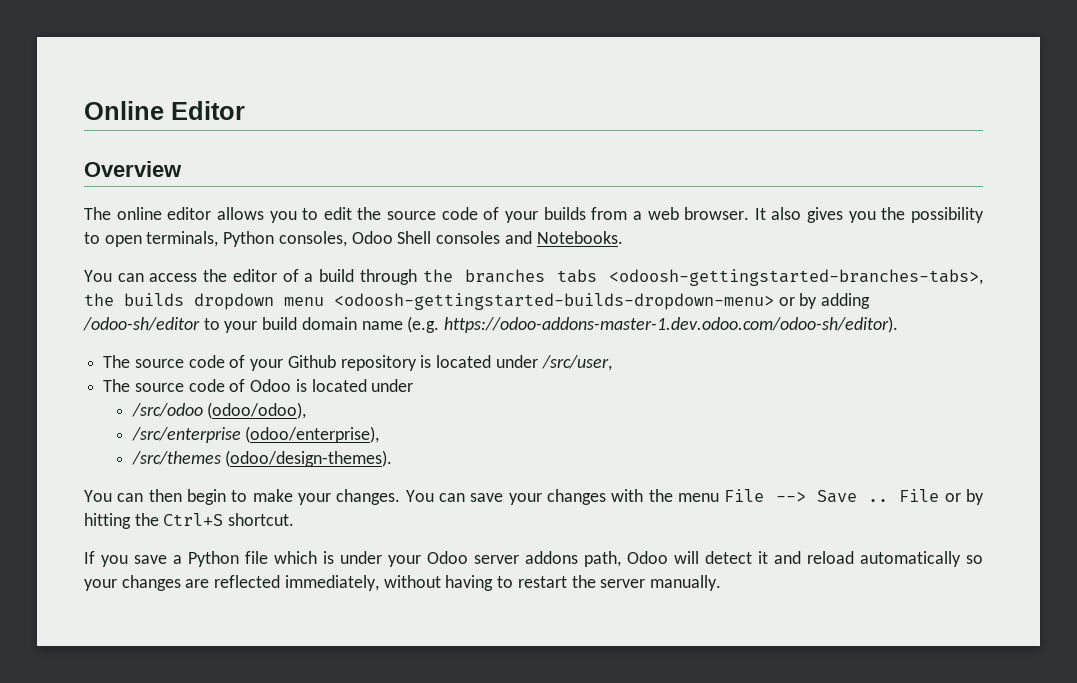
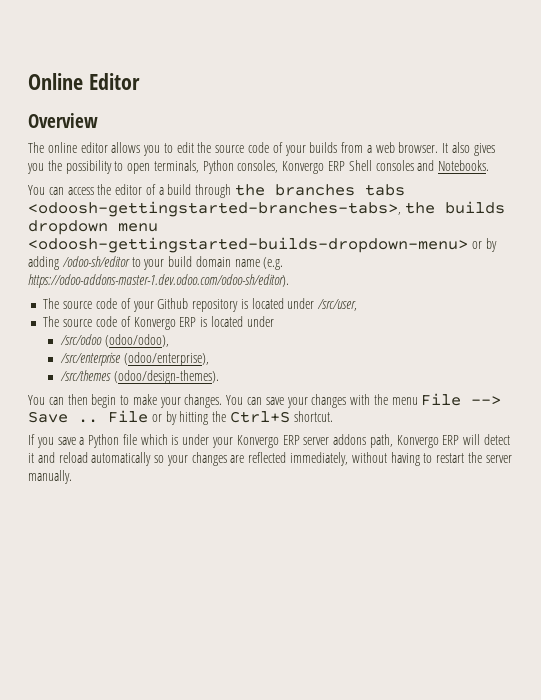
[351,231,393,244] Odoo -> [282,161,346,174] Konvergo ERP
[250,379,292,392] Odoo -> [133,317,197,330] Konvergo ERP
[427,551,468,564] Odoo -> [236,435,300,448] Konvergo ERP
[627,551,668,564] Odoo -> [396,435,460,448] Konvergo ERP

